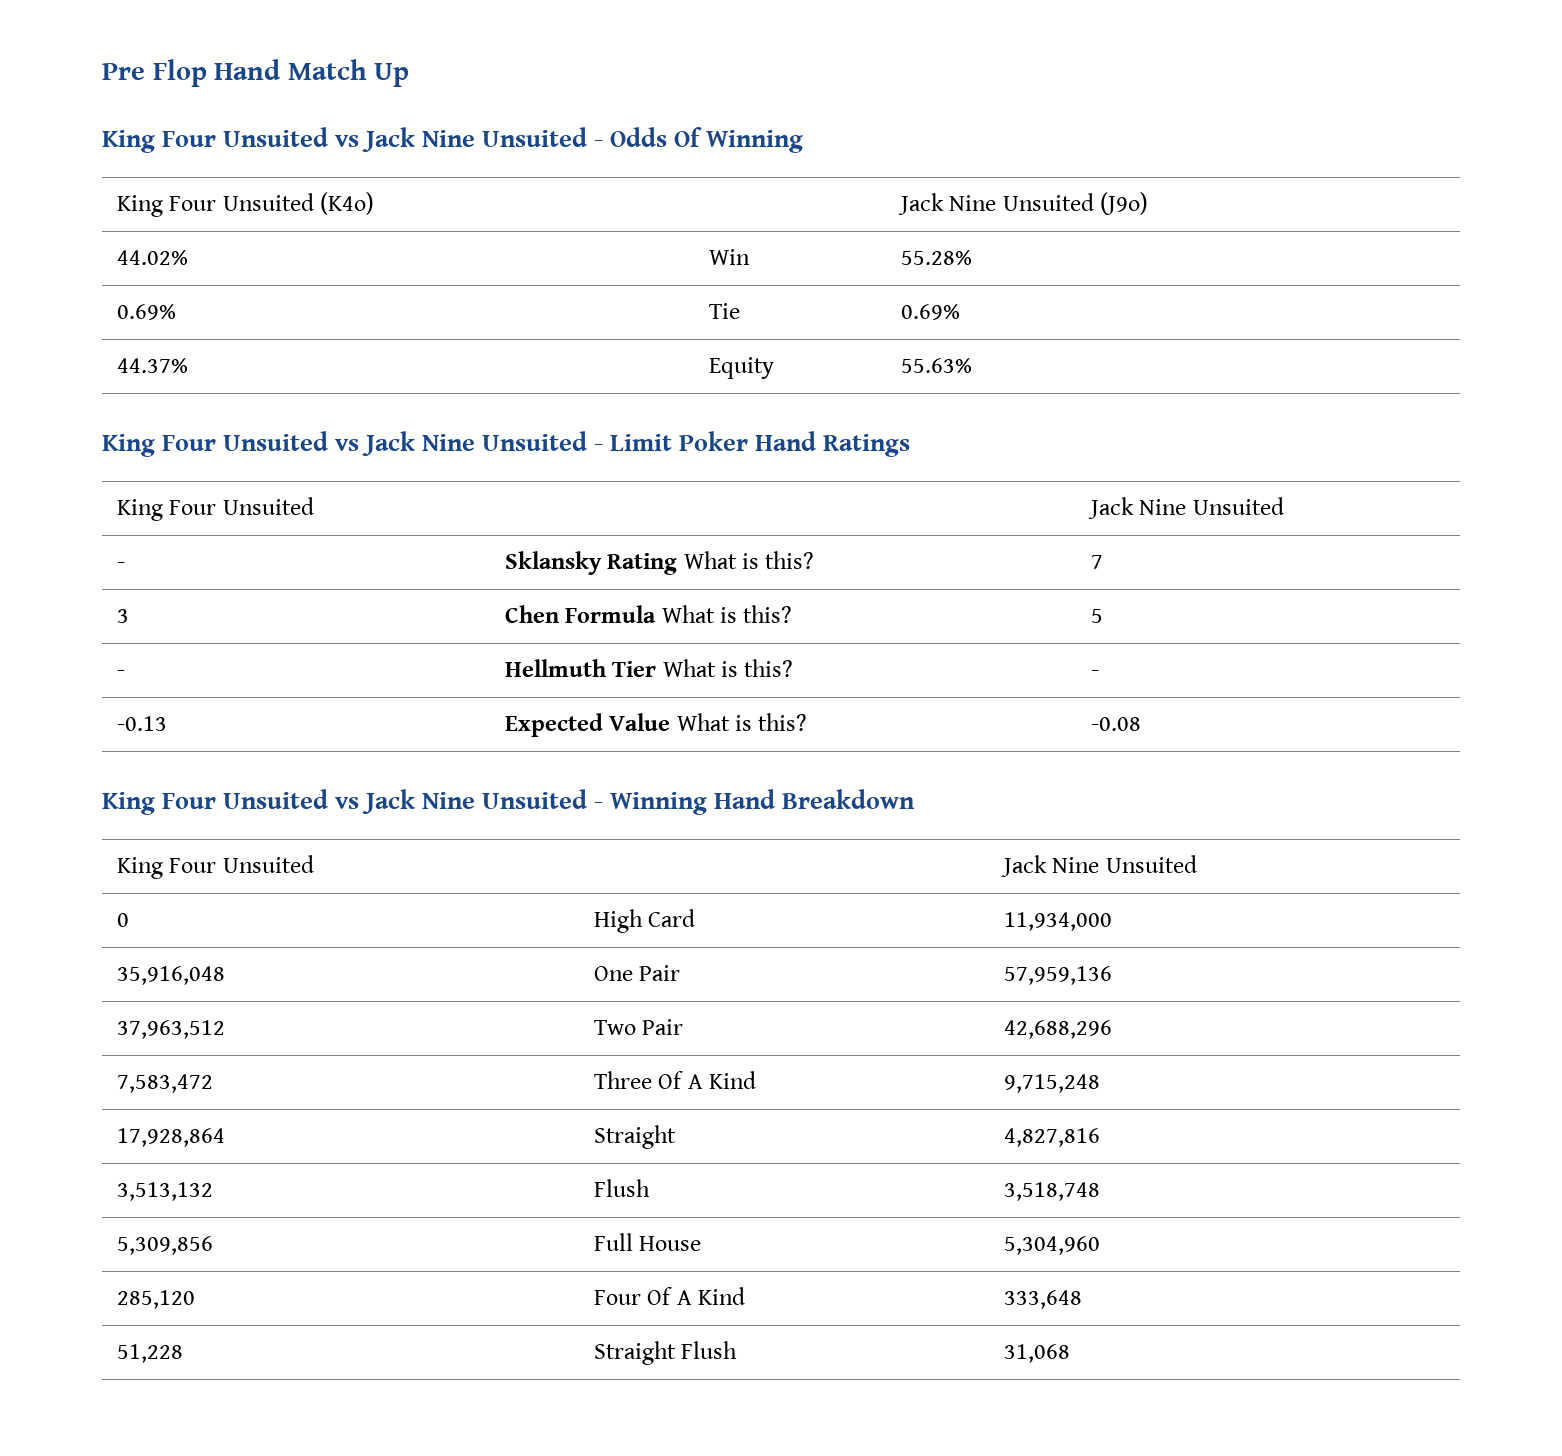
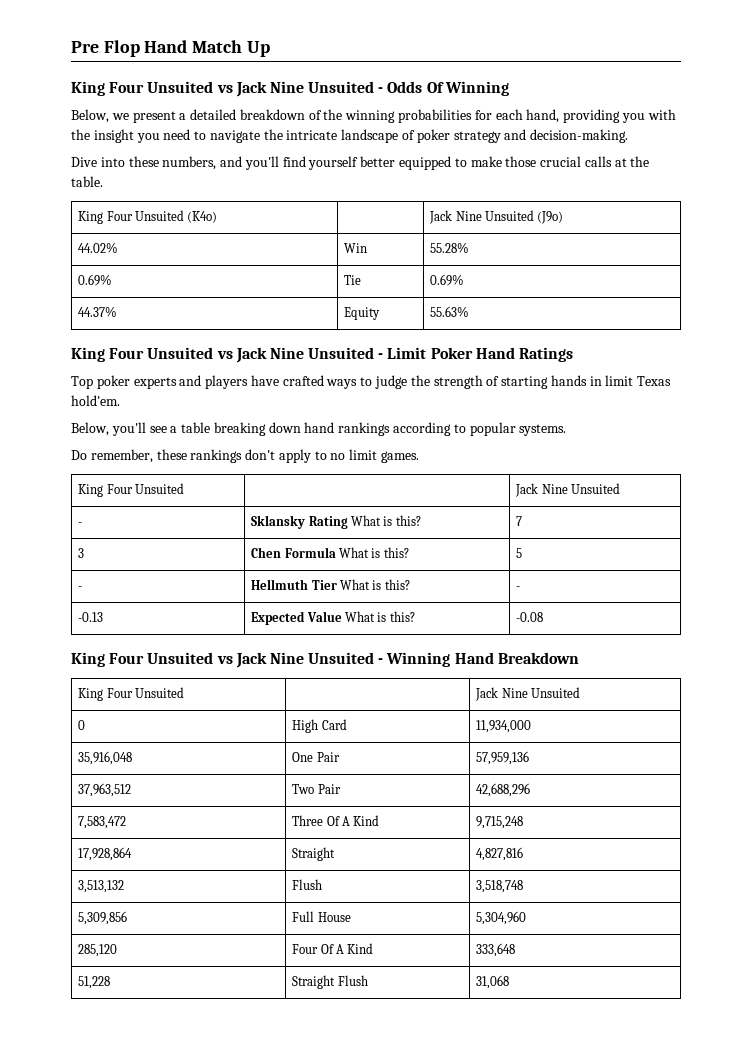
(804, 141) none -> [71,109,676,123] [71,129,629,143] [71,156,650,170] [71,176,103,187] // Below, we present a detailed breakdown of the winning probabilities for each hand, providing you with the insight you need to navigate the intricate landscape of poker strategy and decision-making. // Dive into these numbers, and you'll find yourself better equipped to make those crucial calls at the table.
(911, 445) none -> [71,375,672,389] [71,395,120,406] [71,422,567,436] [71,449,420,463] // Top poker experts and players have crafted ways to judge the strength of starting hands in limit Texas hold'em. // Below, you'll see a table breaking down hand rankings according to popular systems. // Do remember, these rankings don't apply to no limit games.

